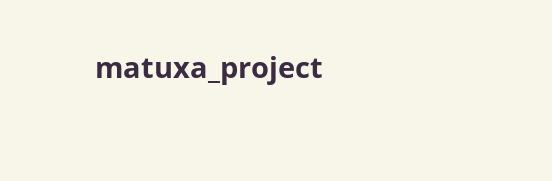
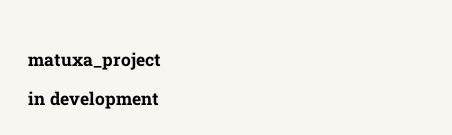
(323, 70) none -> [28,91,159,109] // in development

